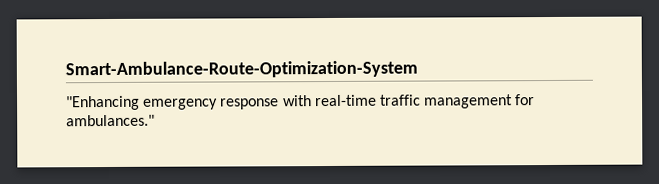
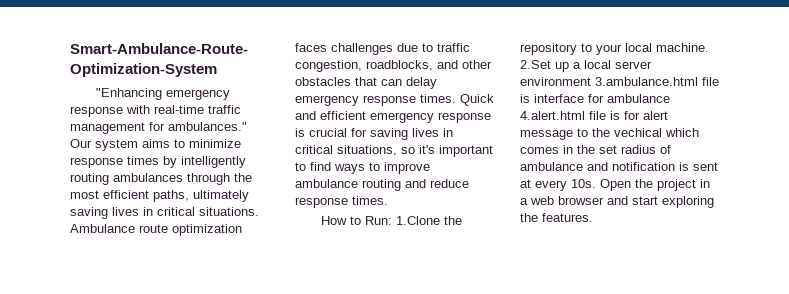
(155, 120) none -> [70,139,241,151] [70,156,246,168] [70,173,252,185] [70,190,249,202] [70,207,259,219] [70,224,242,236] [295,43,470,55] [295,60,492,72] [295,77,437,89] [295,94,494,106] [295,111,491,123] [295,128,453,140] [295,145,493,157] [295,162,430,174] [295,179,469,191] [295,196,388,208] [321,216,463,225] [520,43,709,55] [520,60,652,72] [520,77,719,86] [520,94,670,103] [520,111,668,120] [520,128,699,140] [520,145,671,154] [520,162,718,171] [520,179,710,191] [520,196,714,208] [520,213,593,222] Our system aims to minimize response times by intelligently routing ambulances through the most efficient paths, ultimately saving lives in critical situations. Ambulance route optimization faces challenges due to traffic congestion, roadblocks, and other obstacles that can delay emergency response times. Quick and efficient emergency response is crucial for saving lives in critical situations, so it's important to find ways to improve ambulance routing and reduce response times. // How to Run: 1.Clone the repository to your local machine. 2.Set up a local server environment 3.ambulance.html file is interface for ambulance 4.alert.html file is for alert message to the vechical which comes in the set radius of ambulance and notification is sent at every 10s. Open the project in a web browser and start exploring the features.

